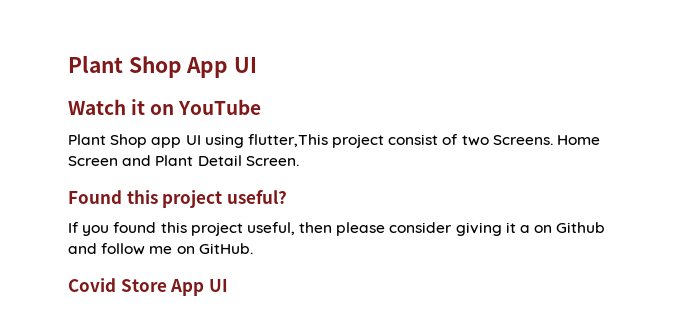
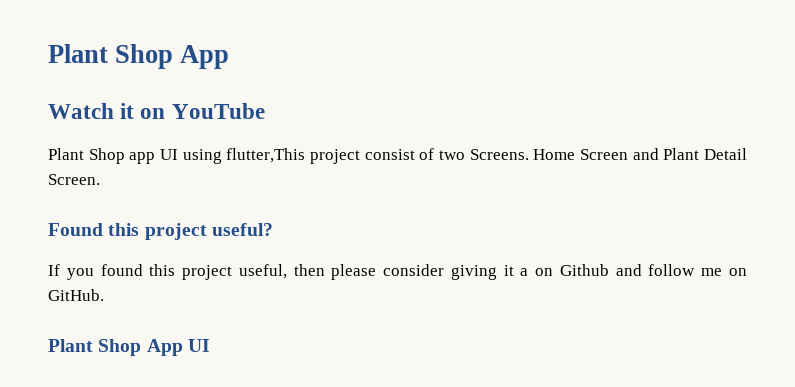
[68,55,258,78] Plant Shop App UI -> [48,44,230,69] Plant Shop App
[68,278,167,292] Covid Store -> [48,339,142,356] Plant Shop

